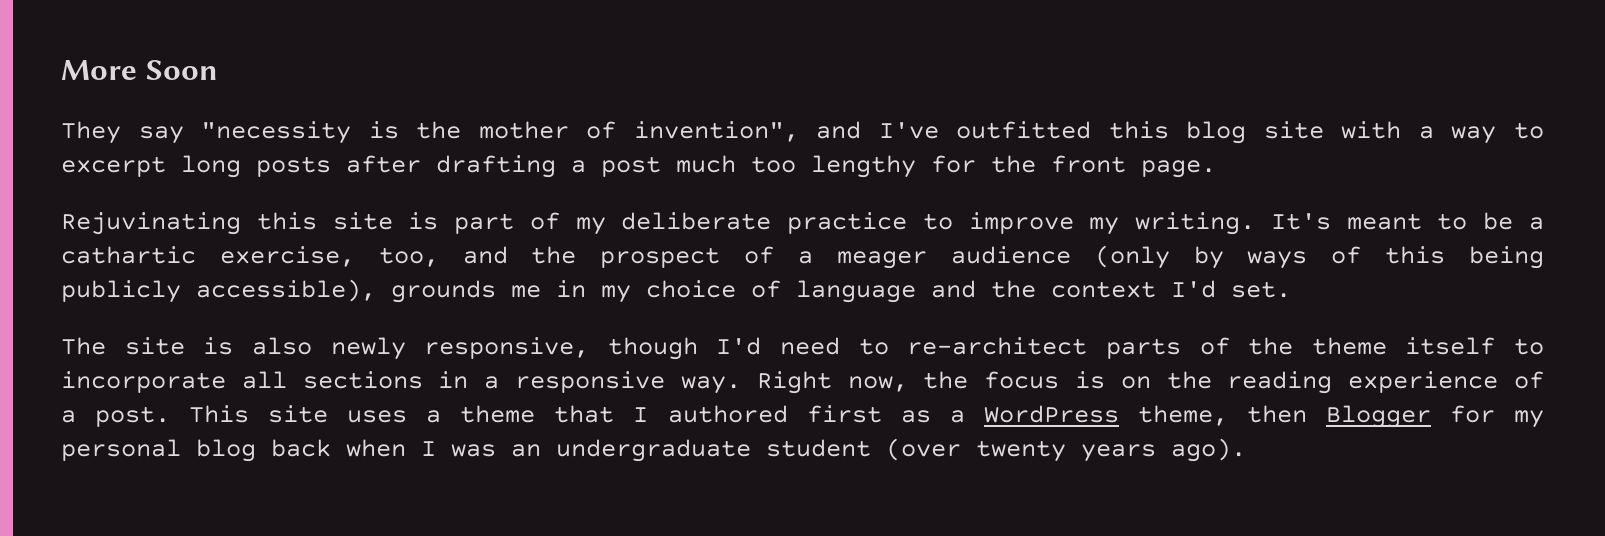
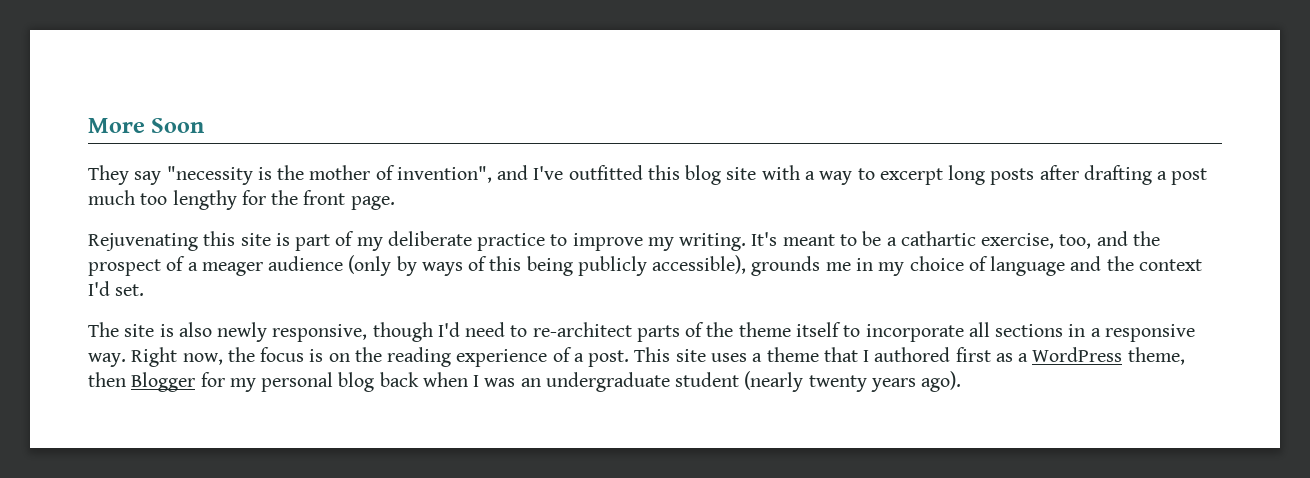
[61,212,241,235] Rejuvinating -> [88,233,198,251] Rejuvenating
[886,438,961,461] (over -> [744,371,804,392] (nearly

